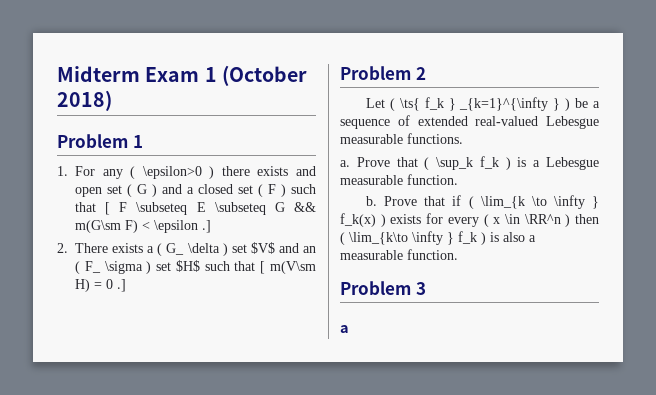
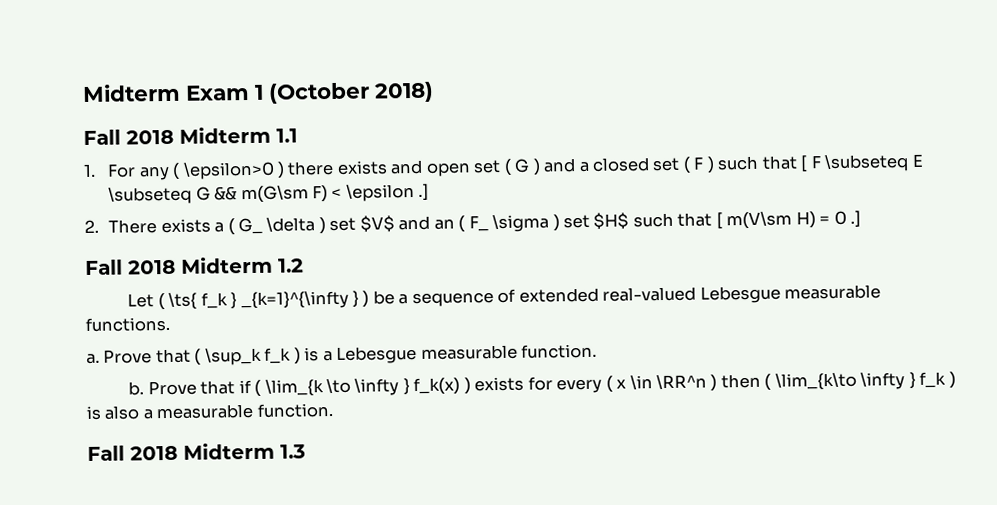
[57,134,143,148] Problem 1 -> [83,126,298,145] Fall 2018 Midterm 1.1
[340,66,426,80] Problem 2 -> [85,256,304,275] Fall 2018 Midterm 1.2
[340,281,426,295] [340,325,349,333] Problem 3 // a -> [87,442,306,461] Fall 2018 Midterm 1.3

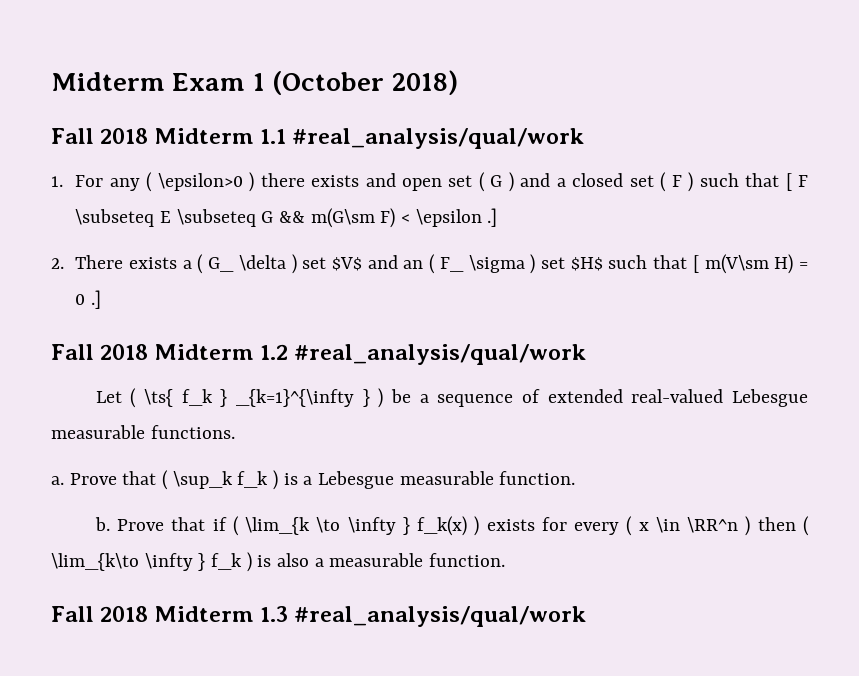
(298, 135) none -> [292,128,585,149] #real_analysis/qual/work
(304, 265) none -> [294,344,587,365] #real_analysis/qual/work
(306, 451) none -> [294,606,587,627] #real_analysis/qual/work

